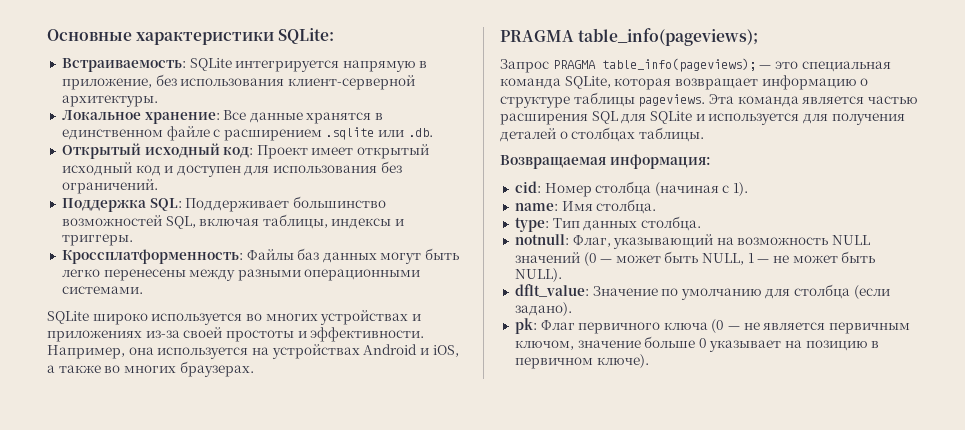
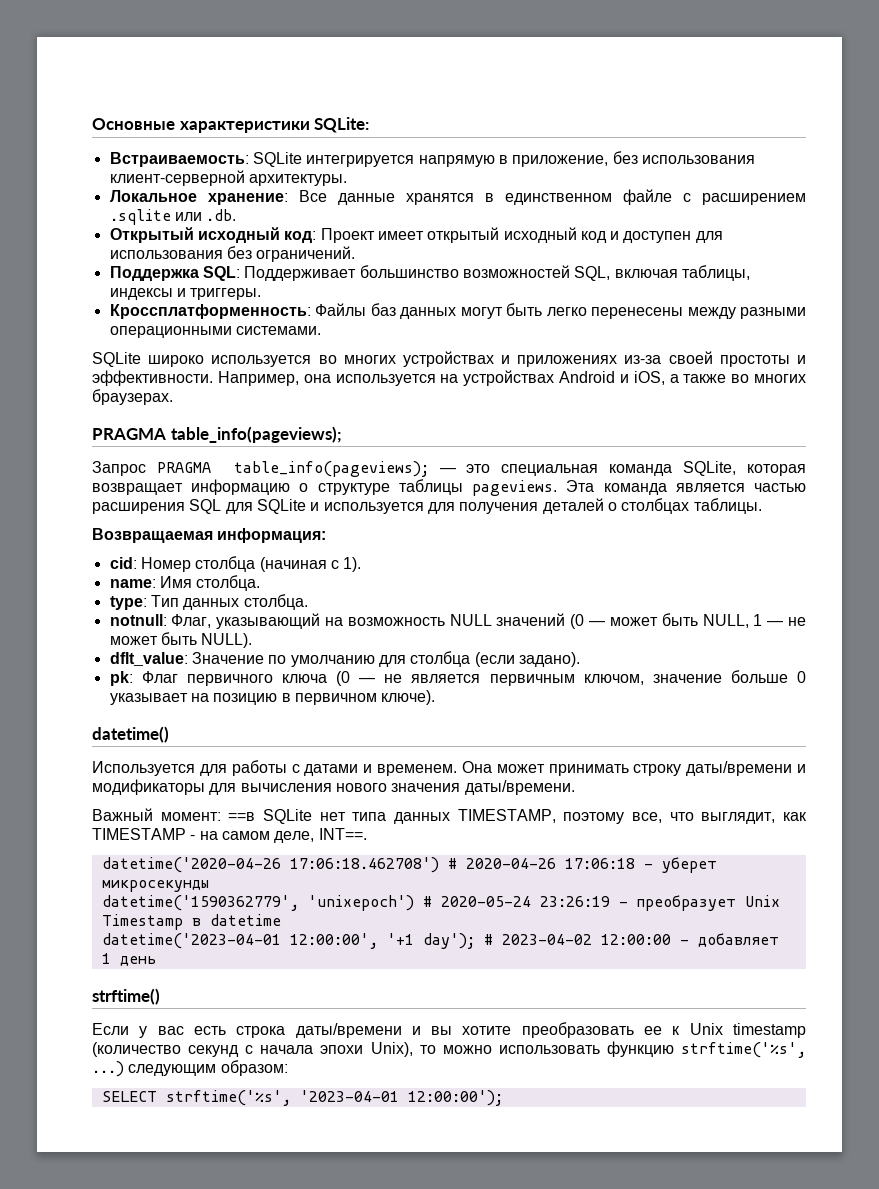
(649, 361) none -> [92,726,169,743] [92,760,807,776] [92,779,575,795] [92,808,807,824] [92,828,367,843] [101,857,717,873] [101,880,209,892] [101,895,780,911] [101,914,281,930] [101,933,779,949] [101,953,156,966] [92,988,160,1005] [92,1022,806,1038] [92,1041,807,1058] [92,1060,288,1077] [101,1090,503,1106] // datetime() // Используется для работы с датами и временем. Она может принимать строку даты/времени и модификаторы для вычисления нового значения даты/времени. // Важный момент: ==в SQLite нет типа данных TIMESTAMP, поэтому все, что выглядит, как TIMESTAMP - на самом деле, INT==. // datetime('2020-04-26 17:06:18.462708') # 2020-04-26 17:06:18 - уберет микросекунды // datetime('1590362779', 'unixepoch') # 2020-05-24 23:26:19 - преобразует Unix Timestamp в datetime // datetime('2023-04-01 12:00:00', '+1 day'); # 2023-04-02 12:00:00 - добавляет 1 день // strftime() // Если у вас есть строка даты/времени и вы хотите преобразовать ее к Unix timestamp (количество секунд с начала эпохи Unix), то можно использовать функцию strftime('%s', ...) следующим образом: // SELECT strftime('%s', '2023-04-01 12:00:00');

